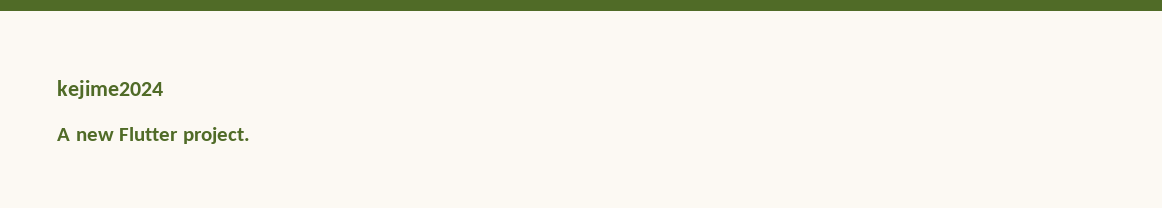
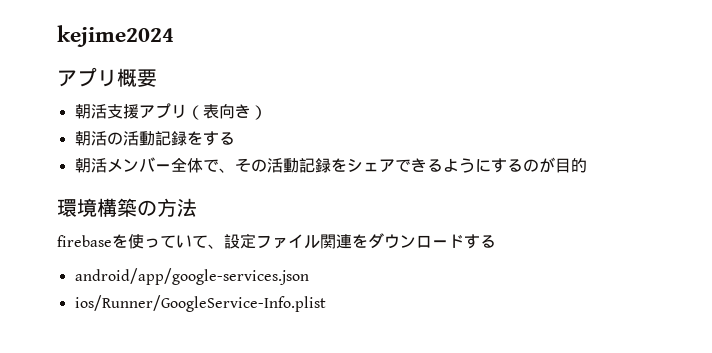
[57,127,250,144] A new Flutter project. -> [57,67,157,87] [74,103,267,120] [74,131,235,146] [74,157,587,173] [57,198,197,217] [57,233,496,249] [74,268,309,285] [74,295,326,312] アプリ概要 // 朝活支援アプリ（表向き） // 朝活の活動記録をする // 朝活メンバー全体で、その活動記録をシェアできるようにするのが目的 // 環境構築の方法 // firebaseを使っていて、設定ファイル関連をダウンロードする // android/app/google-services.json // ios/Runner/GoogleService-Info.plist

